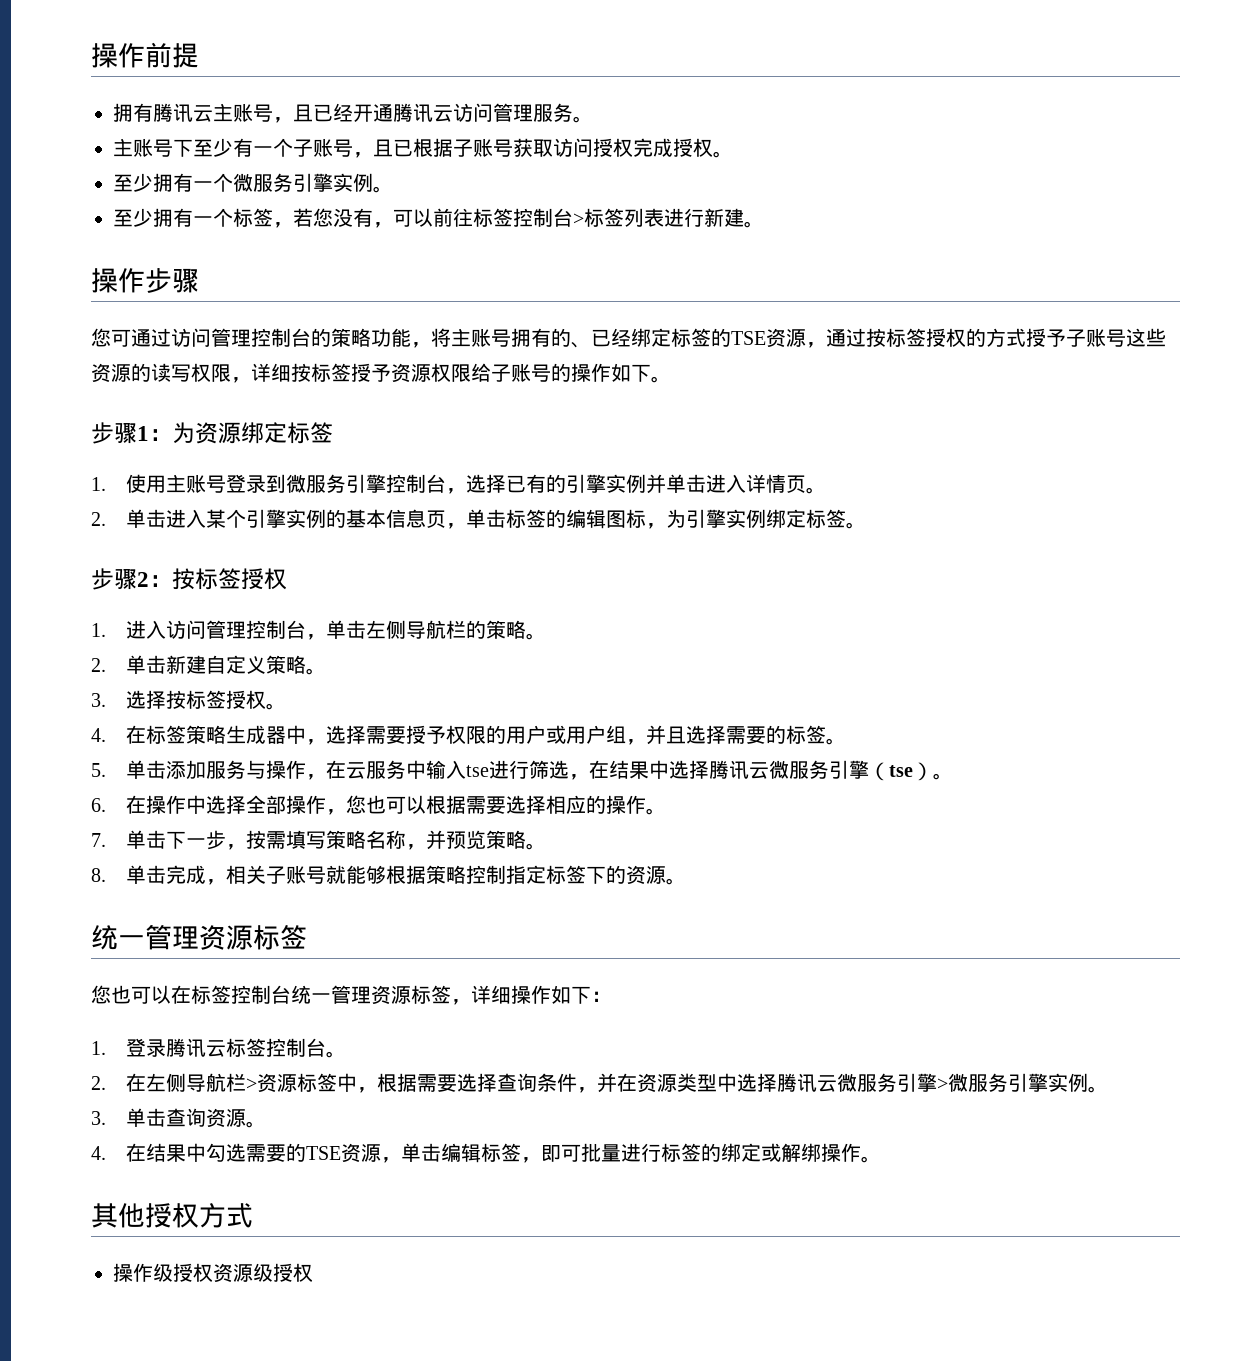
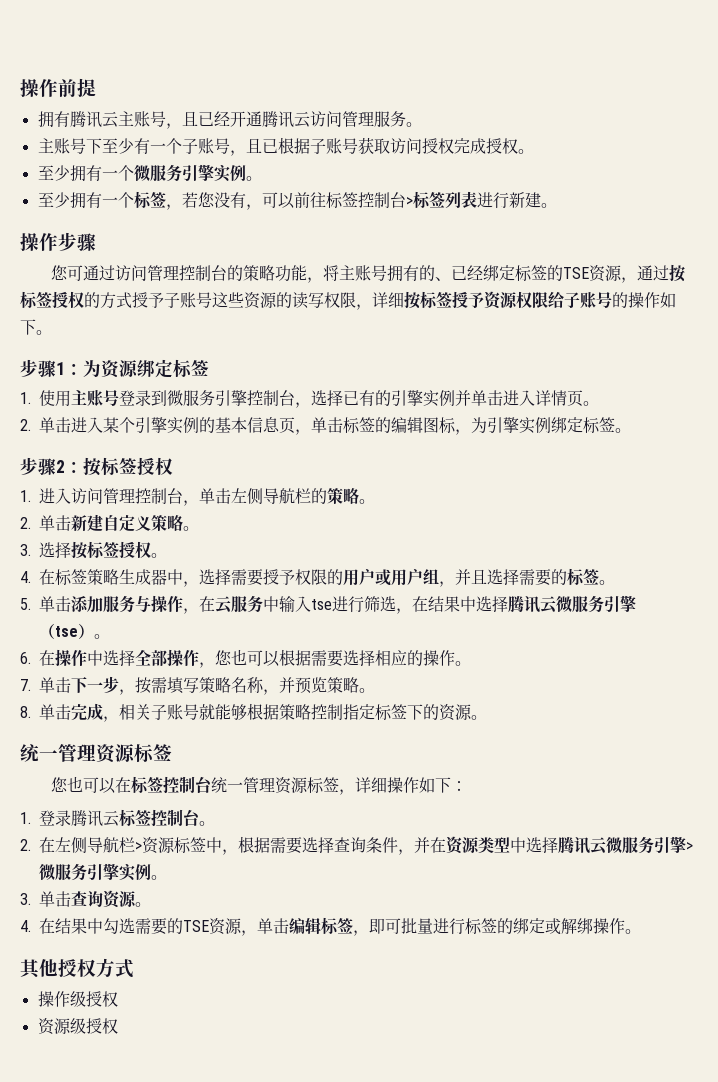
(213, 1272) none -> (118, 999) //

